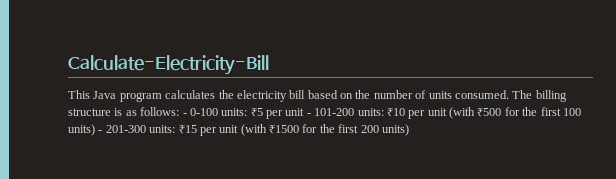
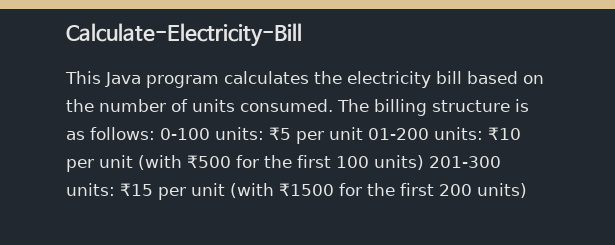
[182,113,187,116] - -> (155, 133) none
[306,108,355,116] - 101-200 -> [368,128,429,140] 01-200
[98,130,103,133] - -> (424, 162) none

